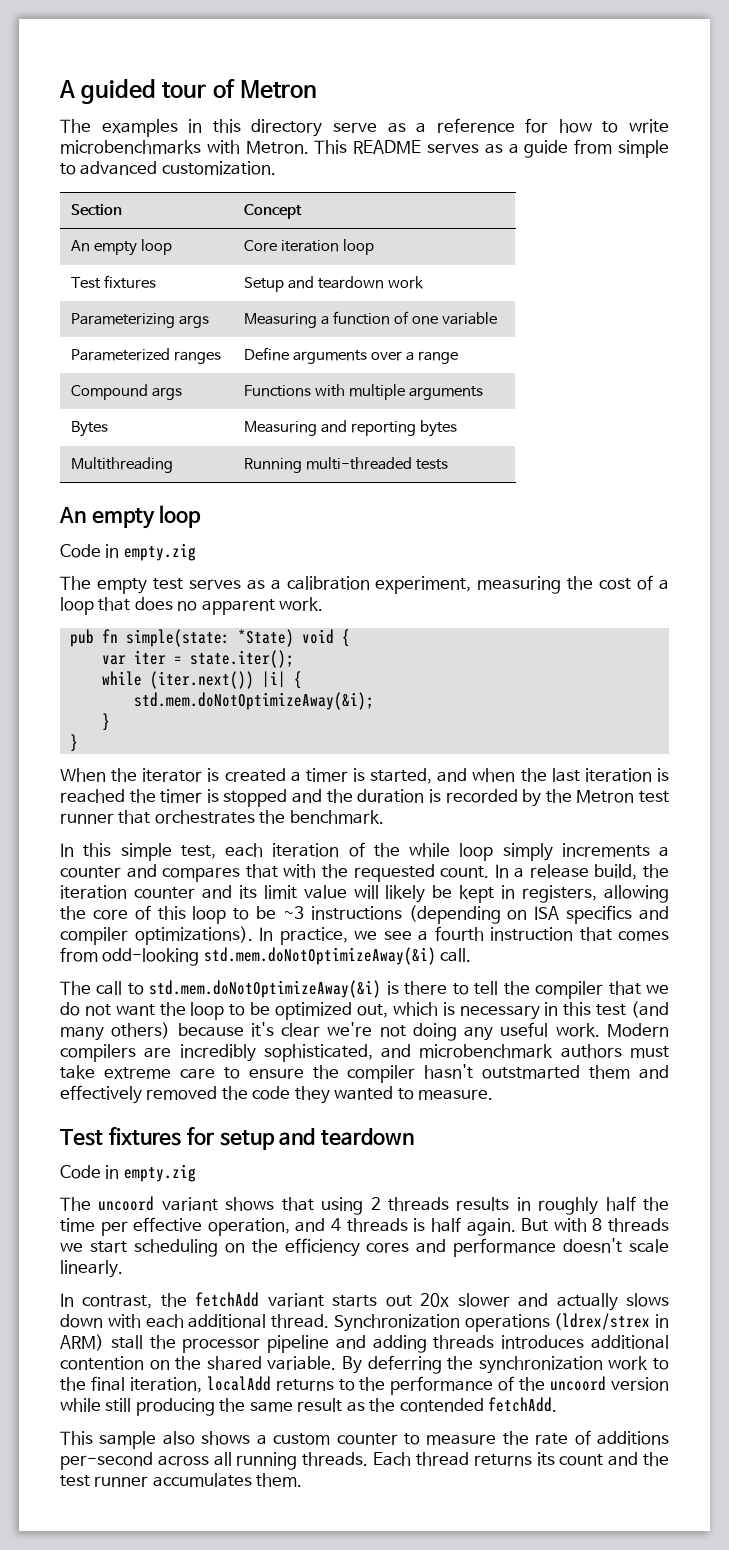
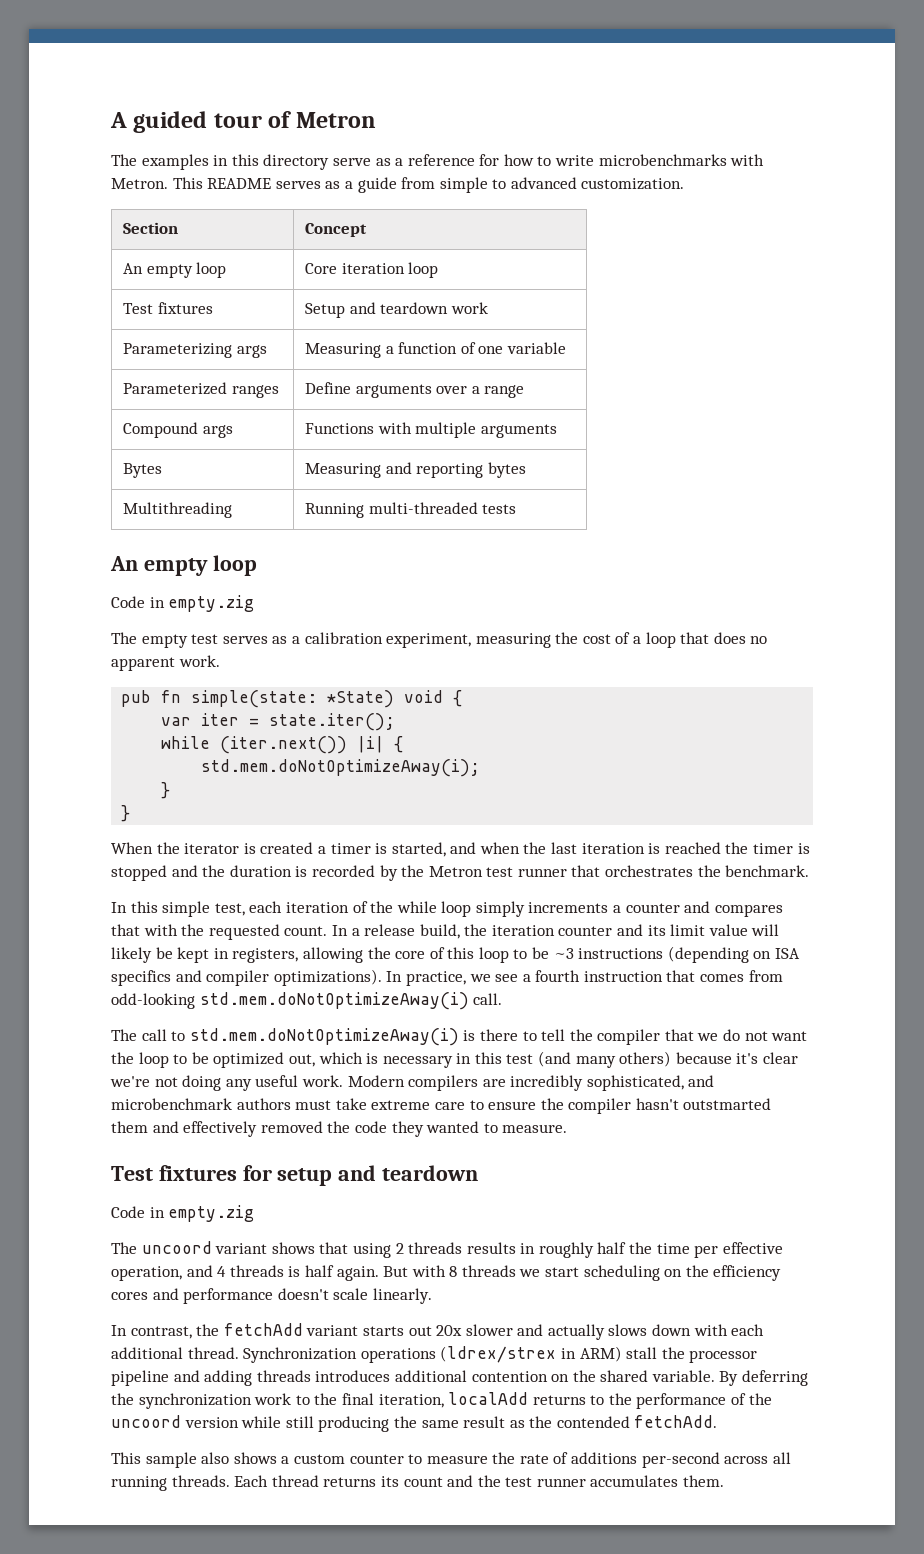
[133,692,374,710] std.mem.doNotOptimizeAway(&i); -> [201,759,481,777] std.mem.doNotOptimizeAway(i);
[203,947,436,965] std.mem.doNotOptimizeAway(&i) -> [199,992,469,1010] std.mem.doNotOptimizeAway(i)
[149,980,382,998] std.mem.doNotOptimizeAway(&i) -> [189,1028,459,1046] std.mem.doNotOptimizeAway(i)

